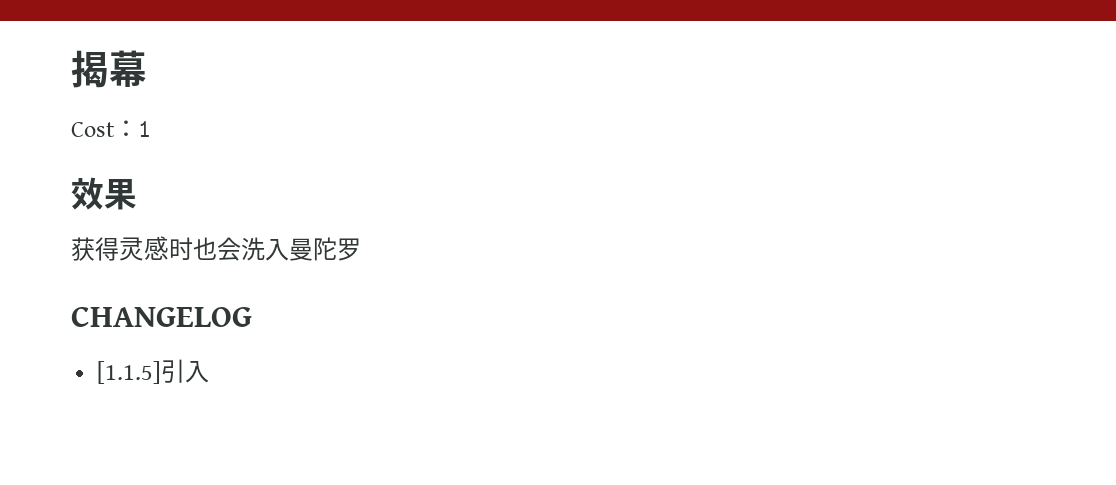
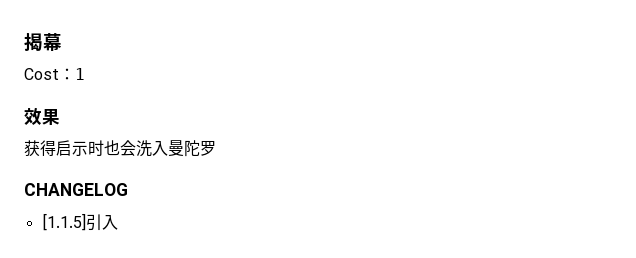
[119,236,169,261] 灵感 -> [56,140,88,156] 启示

